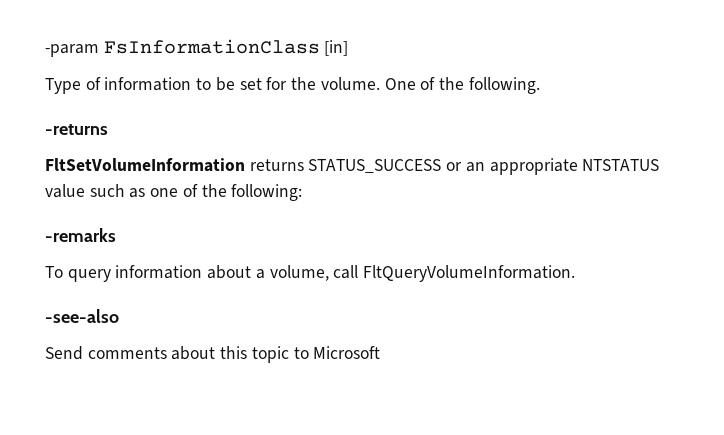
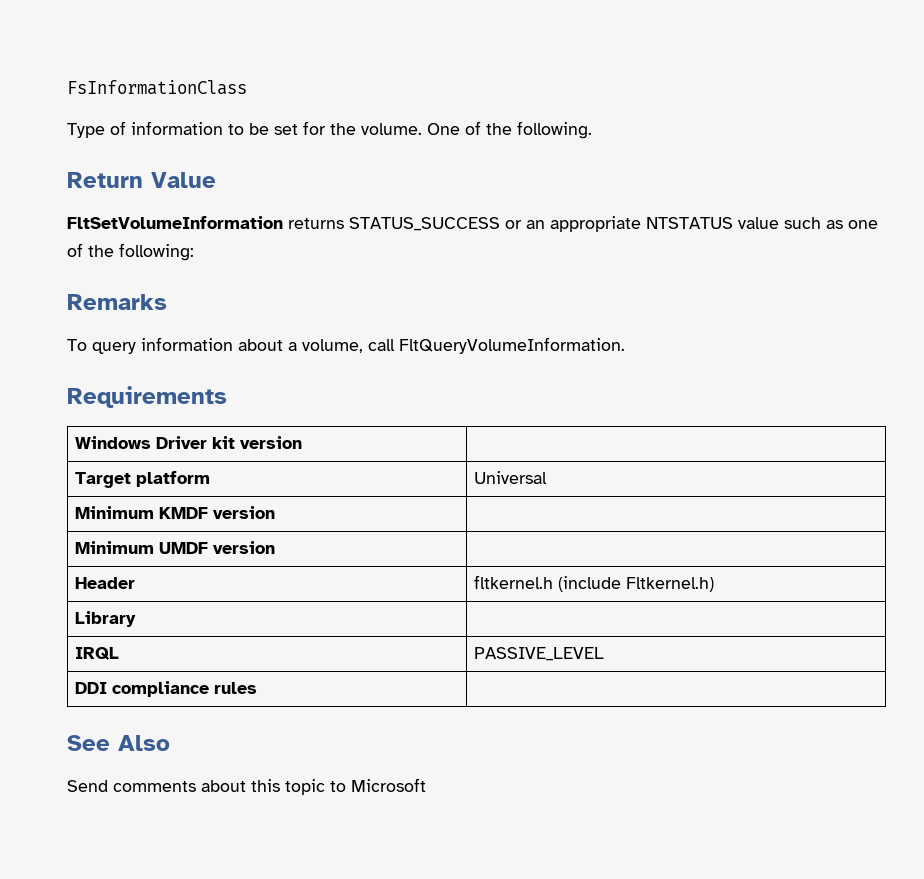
[45,44,99,57] -param -> (67, 87) none
[324,40,349,56] [in] -> (247, 87) none
[45,124,108,135] -returns -> [67,172,216,188] Return Value
[45,228,116,242] -remarks -> [67,294,167,310] Remarks
[45,309,119,323] -see-also -> [67,386,227,408] [74,436,302,449] [74,471,210,488] [473,471,547,484] [74,506,275,519] [74,541,275,554] [74,577,135,589] [473,575,714,592] [74,611,136,627] [74,647,119,660] [473,647,604,661] [74,681,257,697] [67,735,170,751] Requirements // Windows Driver kit version | // Target platform | Universal // Minimum KMDF version | // Minimum UMDF version | // Header | fltkernel.h (include Fltkernel.h) // Library | // IRQL | PASSIVE_LEVEL // DDI compliance rules | // See Also

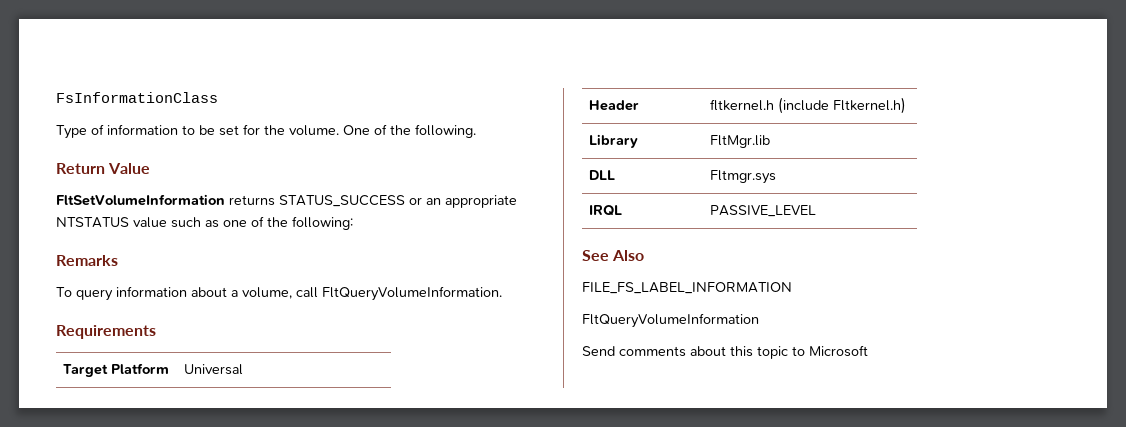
[74,436,302,449] // Windows Driver kit version | -> (156, 332) none
[135,471,210,487] platform -> [110,363,169,374] Platform
[74,506,275,519] [74,541,275,554] // Minimum KMDF version | // Minimum UMDF version | -> (243, 369) none
(136, 619) none -> [709,135,770,148] [588,170,615,180] [709,170,776,184] FltMgr.lib // DLL | Fltmgr.sys
[74,681,257,697] // DDI compliance rules | -> (816, 211) none
(170, 743) none -> [582,282,792,294] [582,313,759,328] // FILE_FS_LABEL_INFORMATION // FltQueryVolumeInformation

